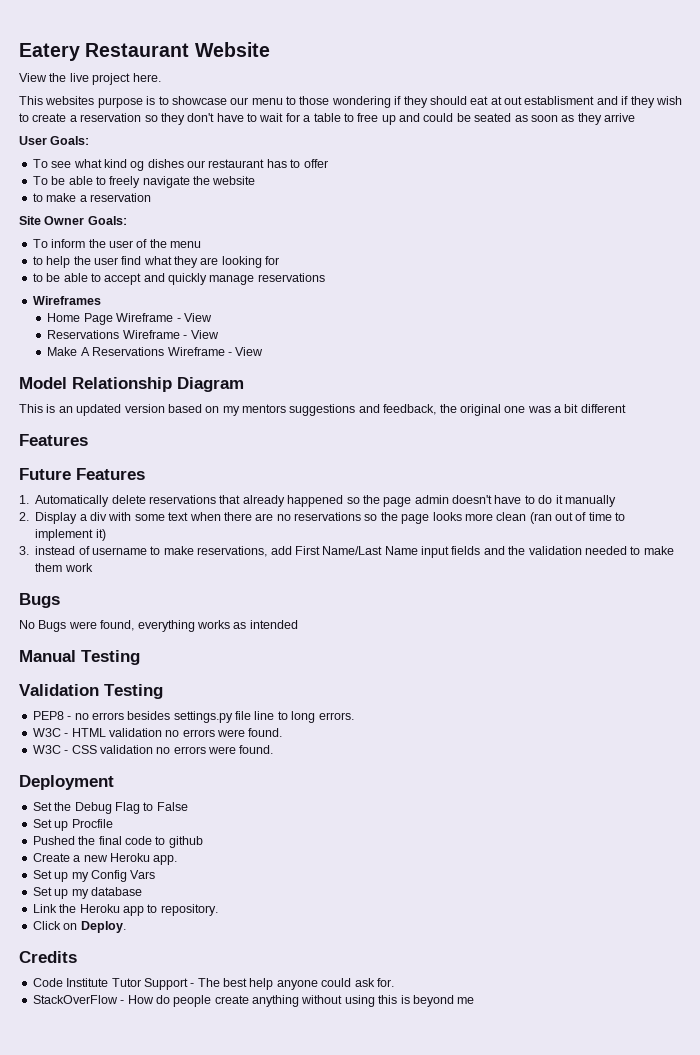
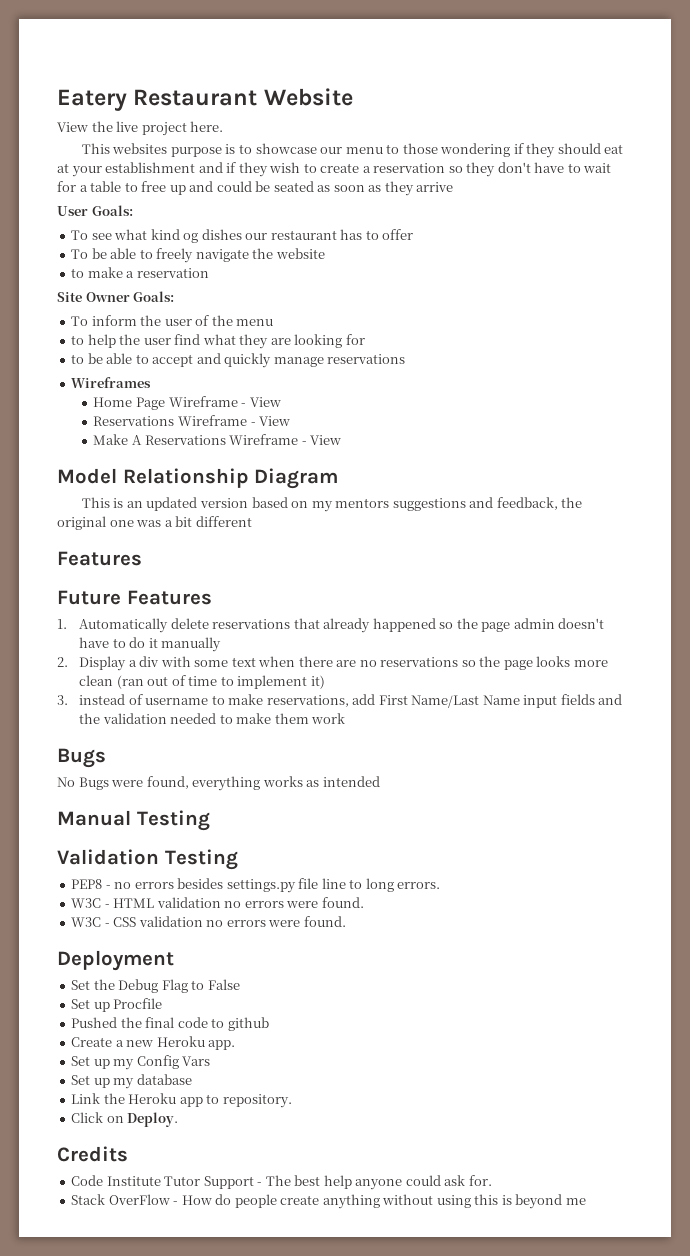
[504,96,595,105] out establisment -> [71,162,196,177] your establishment
[32,995,118,1004] StackOverFlow -> [71,1194,170,1205] Stack OverFlow

